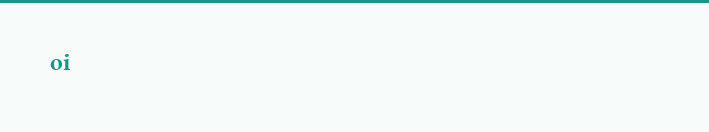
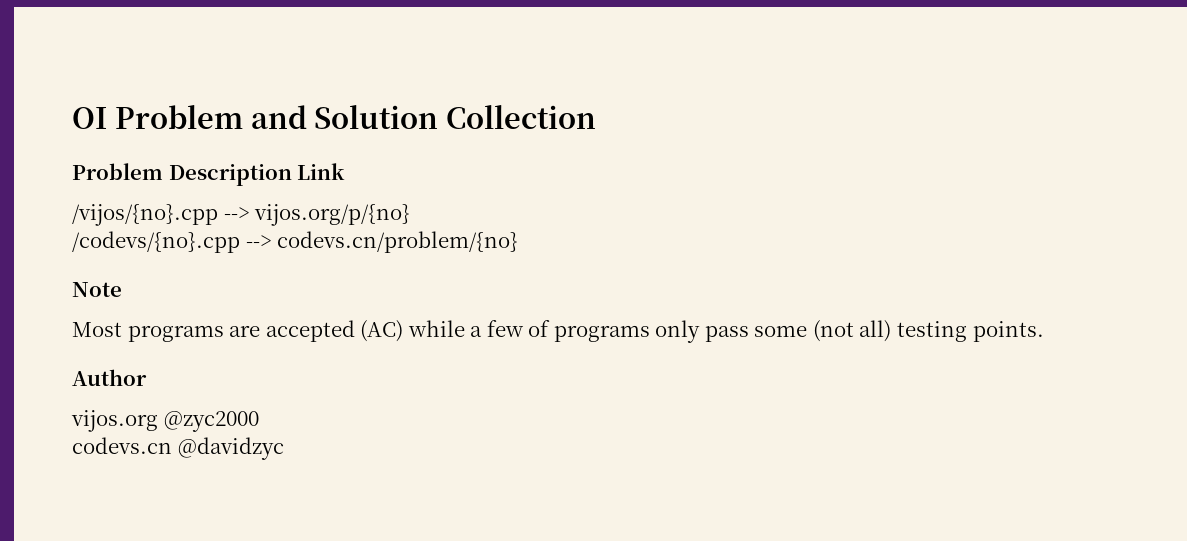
[50,54,70,70] oi -> [72,105,597,129] [72,163,346,186] [72,204,411,226] [72,231,519,253] [72,282,122,297] [72,320,1044,343] [72,369,147,386] [71,410,259,432] [72,437,284,460] OI Problem and Solution Collection // Problem Description Link // /vijos/{no}.cpp --> vijos.org/p/{no} // /codevs/{no}.cpp --> codevs.cn/problem/{no} // Note // Most programs are accepted (AC) while a few of programs only pass some (not all) testing points. // Author // vijos.org @zyc2000 // codevs.cn @davidzyc

